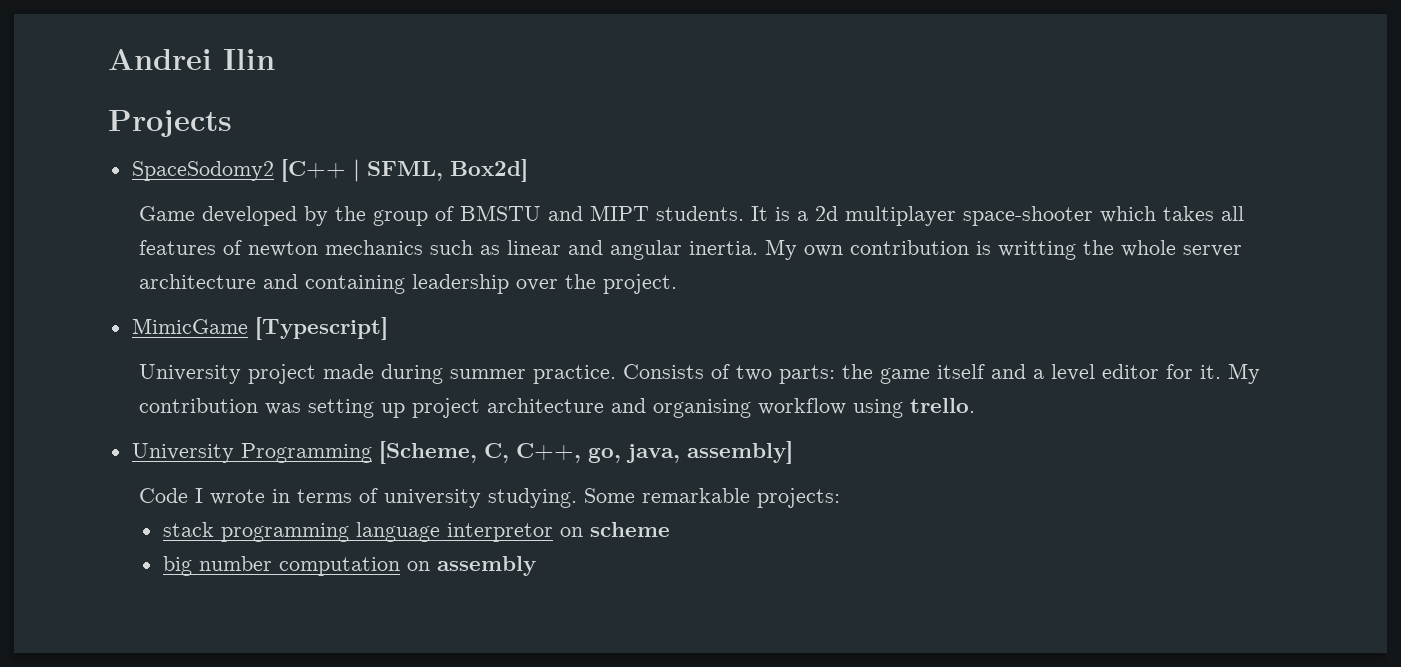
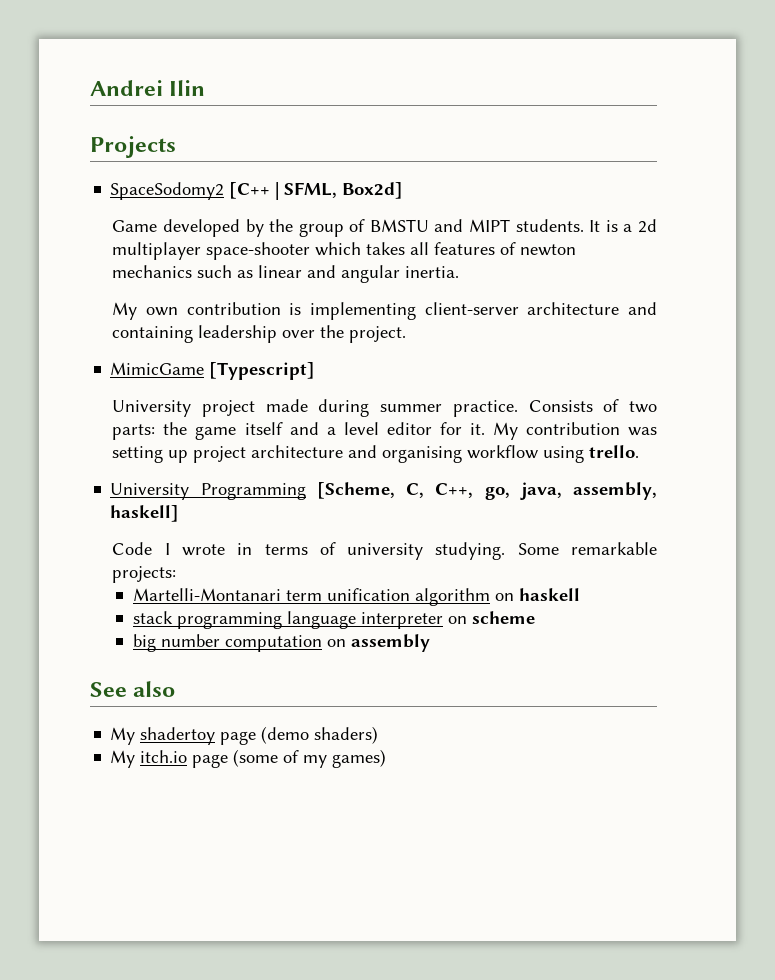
(758, 248) none -> (460, 272) //
[997,240,1242,260] writting the whole server -> [309,302,519,320] implementing client-server
[686,441,793,464] assembly] -> [572,482,657,500] [110,505,180,522] assembly, haskell]
(840, 498) none -> [132,588,580,606] // Martelli-Montanari term unification algorithm on haskell
[446,523,553,542] interpretor -> [360,612,443,629] interpreter
(536, 566) none -> [90,681,176,697] [110,726,379,745] [110,749,387,768] // See also // My shadertoy page (demo shaders) // My itch.io page (some of my games)

